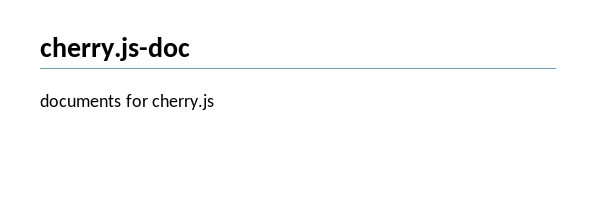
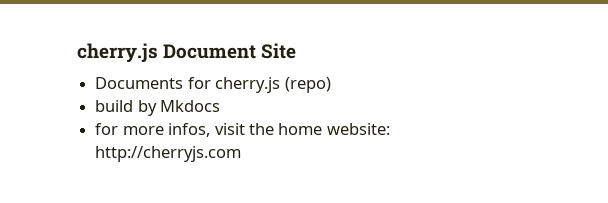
[40,37,190,61] [40,94,215,110] cherry.js-doc // documents for cherry.js -> [77,43,297,63] [95,77,331,93] [95,100,221,116] [95,123,390,137] [95,146,242,162] cherry.js Document Site // Documents for cherry.js (repo) // build by Mkdocs // for more infos, visit the home website: http://cherryjs.com

